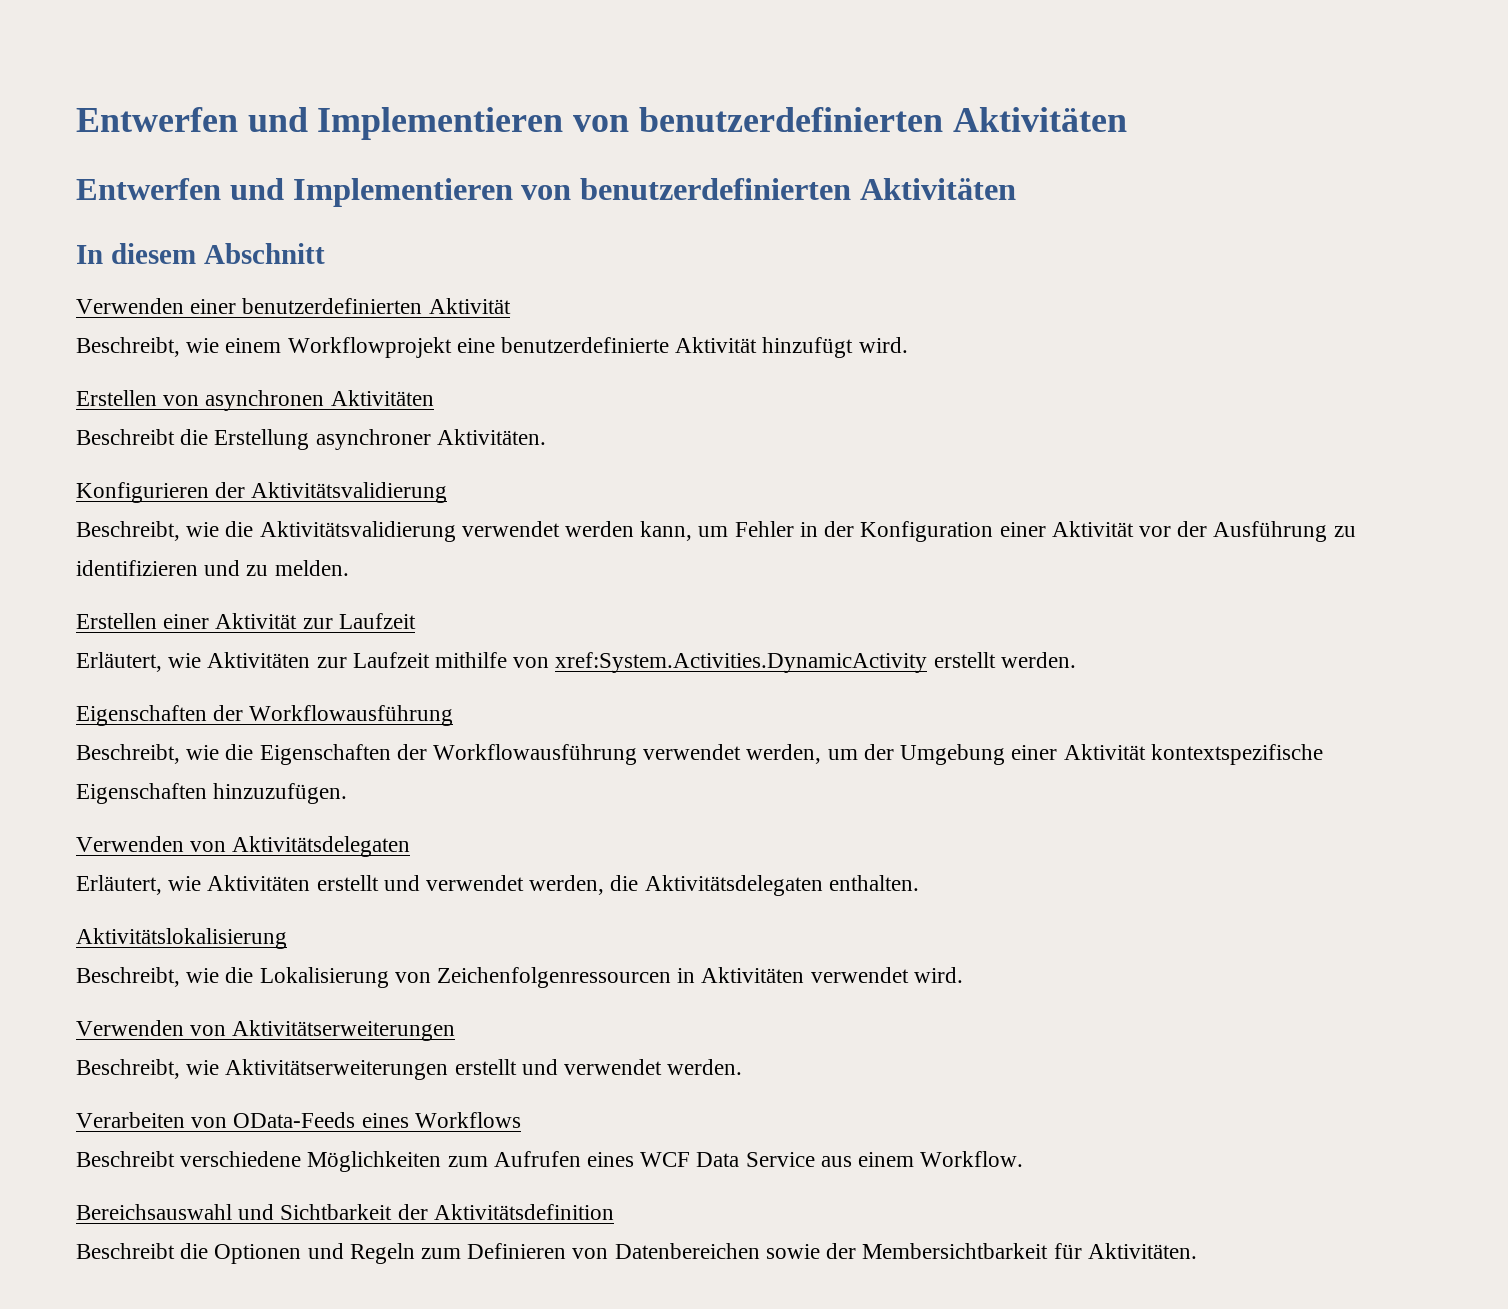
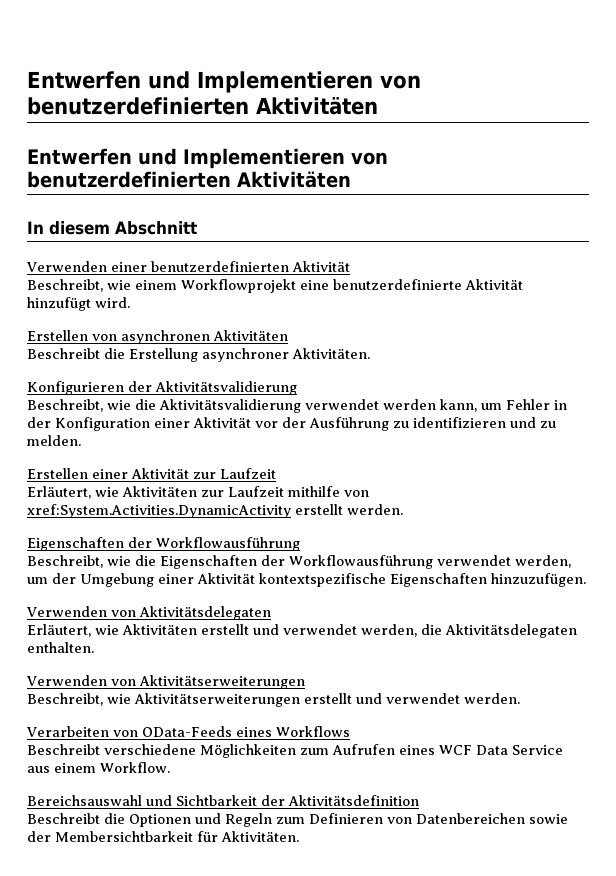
[76,928,287,949] [76,967,963,988] // Aktivitätslokalisierung // Beschreibt, wie die Lokalisierung von Zeichenfolgenressourcen in Aktivitäten verwendet wird. -> (94, 647) none

